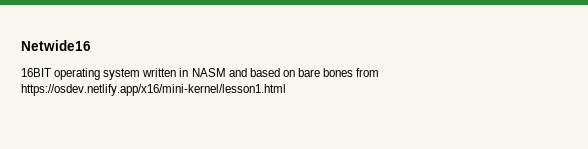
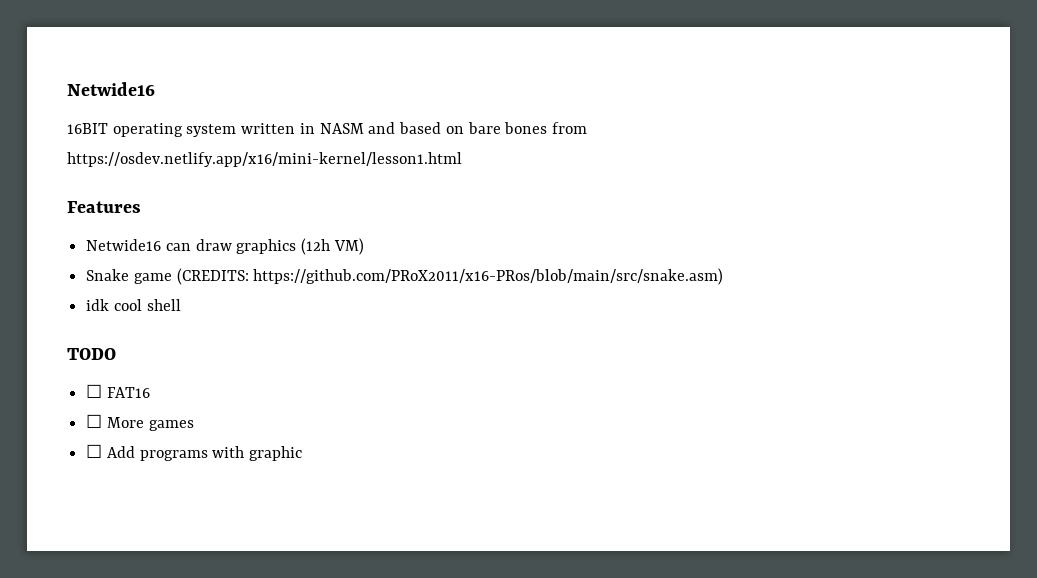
(286, 90) none -> [67,201,141,213] [86,238,364,255] [86,268,724,285] [86,299,181,311] [67,348,116,360] [86,384,150,398] [86,414,194,431] [86,444,303,461] // Features // Netwide16 can draw graphics (12h VM) // Snake game (CREDITS: https://github.com/PRoX2011/x16-PRos/blob/main/src/snake.asm) // idk cool shell // TODO // ☐ FAT16 // ☐ More games // ☐ Add programs with graphic

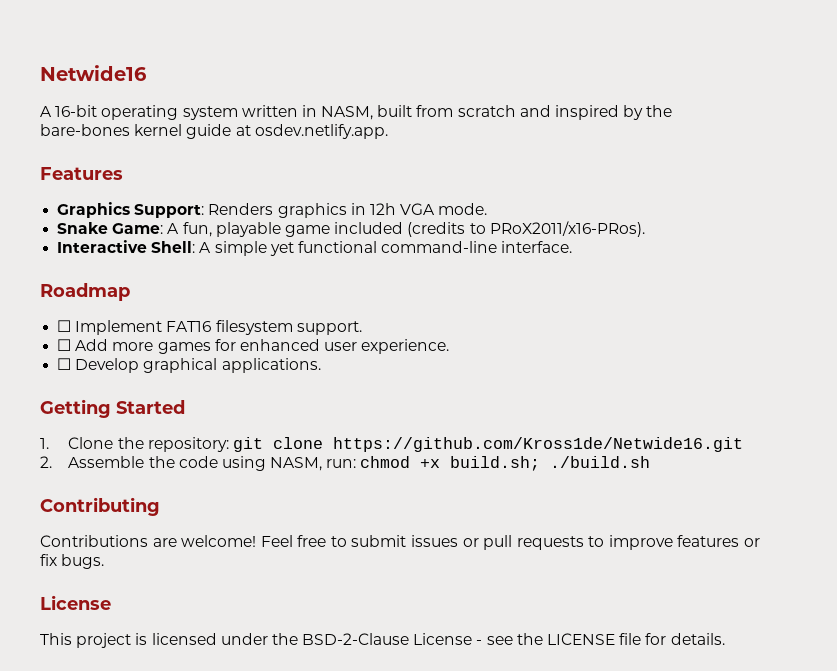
[67,123,108,134] 16BIT -> [40,105,98,117] A 16-bit
[319,122,587,134] [67,152,462,167] [67,201,141,213] [86,238,364,255] [86,268,724,285] [86,299,181,311] [67,348,116,360] [86,384,103,398] NASM and based on bare bones from https://osdev.netlify.app/x16/mini-kernel/lesson1.html // Features // Netwide16 can draw graphics (12h VM) // Snake game (CREDITS: https://github.com/PRoX2011/x16-PRos/blob/main/src/snake.asm) // idk cool shell // TODO // ☐ -> [321,105,673,120] [40,124,388,139] [40,167,123,180] [57,202,488,218] [57,221,645,237] [57,240,573,256] [40,283,130,301] [57,320,163,335] NASM, built from scratch and inspired by the bare-bones kernel guide at osdev.netlify.app. // Features // Graphics Support: Renders graphics in 12h VGA mode. // Snake Game: A fun, playable game included (credits to PRoX2011/x16-PRos). // Interactive Shell: A simple yet functional command-line interface. // Roadmap // ☐ Implement
[86,414,194,431] // ☐ More games -> [215,320,362,335] filesystem support.
[139,446,303,461] programs with graphic -> [112,339,450,354] [57,358,321,373] [40,399,185,418] [40,437,743,452] [40,456,651,471] [40,497,160,516] [40,535,760,550] [40,554,105,569] [40,595,111,610] [40,633,725,648] more games for enhanced user experience. // ☐ Develop graphical applications. // Getting Started // 1. Clone the repository: git clone https://github.com/Kross1de/Netwide16.git // 2. Assemble the code using NASM, run: chmod +x build.sh; ./build.sh // Contributing // Contributions are welcome! Feel free to submit issues or pull requests to improve features or fix bugs. // License // This project is licensed under the BSD-2-Clause License - see the LICENSE file for details.

